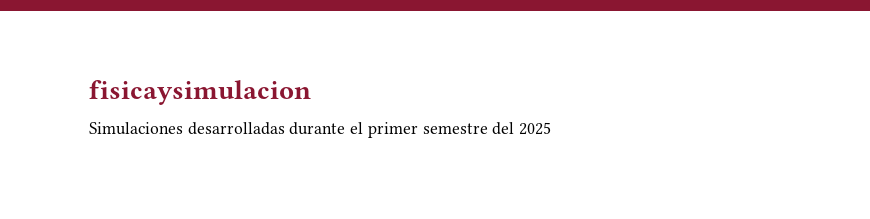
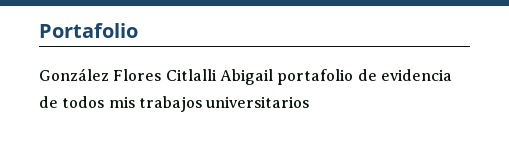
[89,80,311,105] [89,122,552,138] fisicaysimulacion // Simulaciones desarrolladas durante el primer semestre del 2025 -> [39,23,138,38] [39,68,452,85] [39,96,310,112] Portafolio // González Flores Citlalli Abigail portafolio de evidencia de todos mis trabajos universitarios

